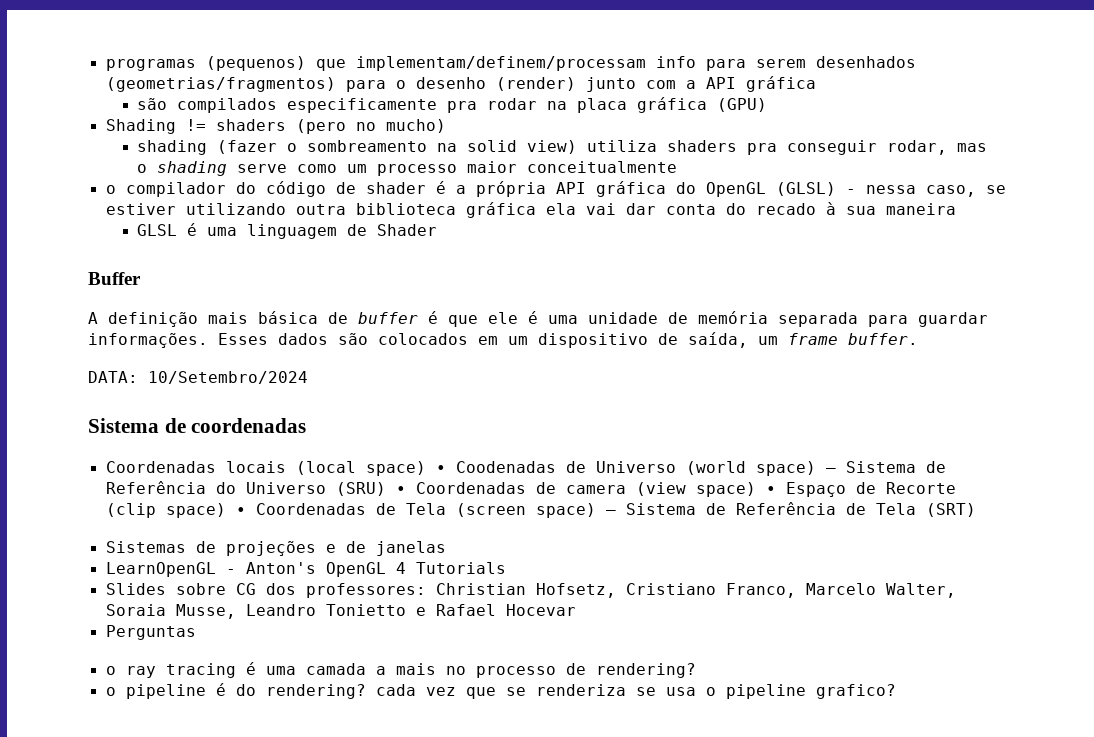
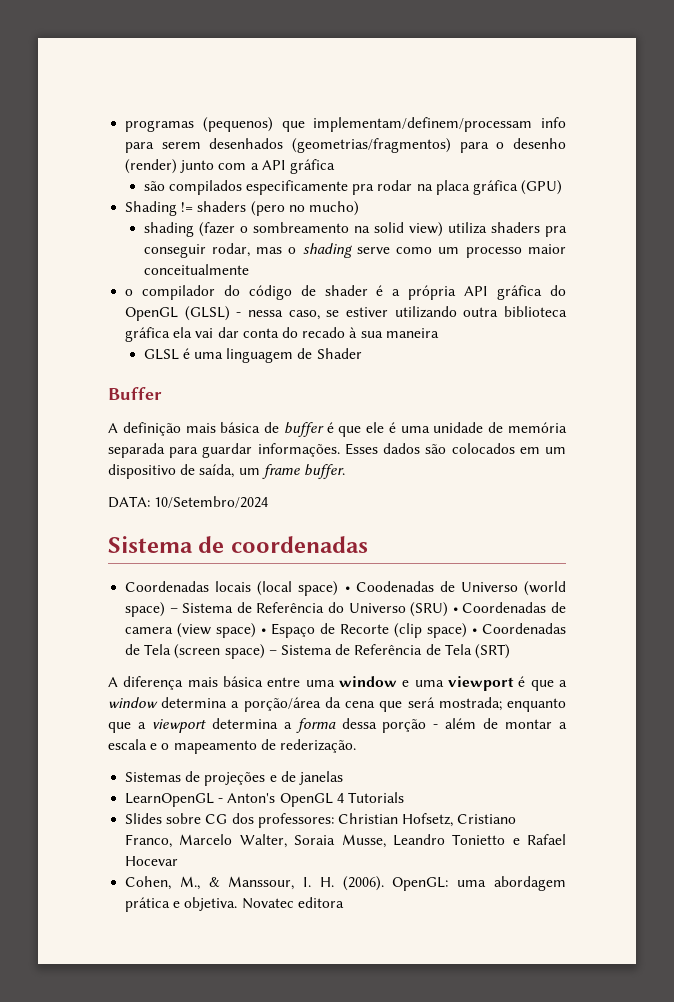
(976, 510) none -> [108,676,567,691] [108,697,566,712] [108,718,568,733] [108,739,356,754] // A diferença mais básica entre uma window e uma viewport é que a window determina a porção/área da cena que será mostrada; enquanto que a viewport determina a forma dessa porção - além de montar a escala e o mapeamento de rederização.
[105,625,196,640] [105,662,696,678] [105,683,896,699] Perguntas // o ray tracing é uma camada a mais no processo de rendering? // o pipeline é do rendering? cada vez que se renderiza se usa o pipeline grafico? -> [125,876,566,891] [125,897,344,912] Cohen, M., & Manssour, I. H. (2006). OpenGL: uma abordagem prática e objetiva. Novatec editora

